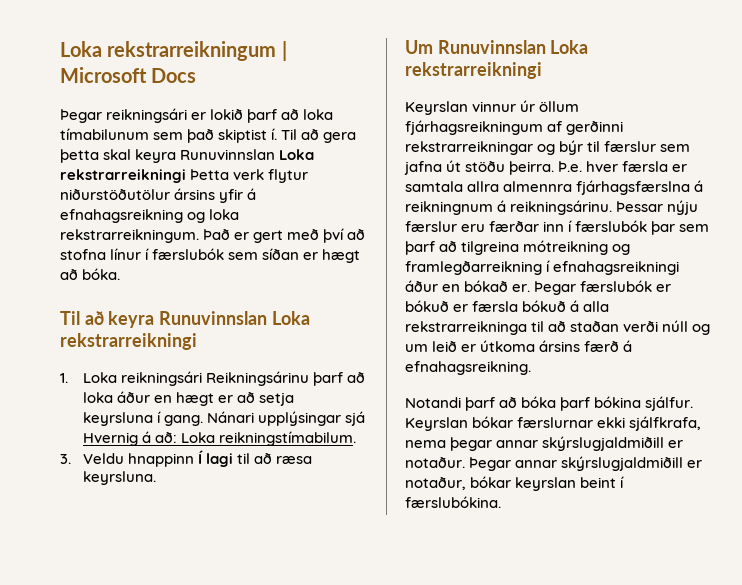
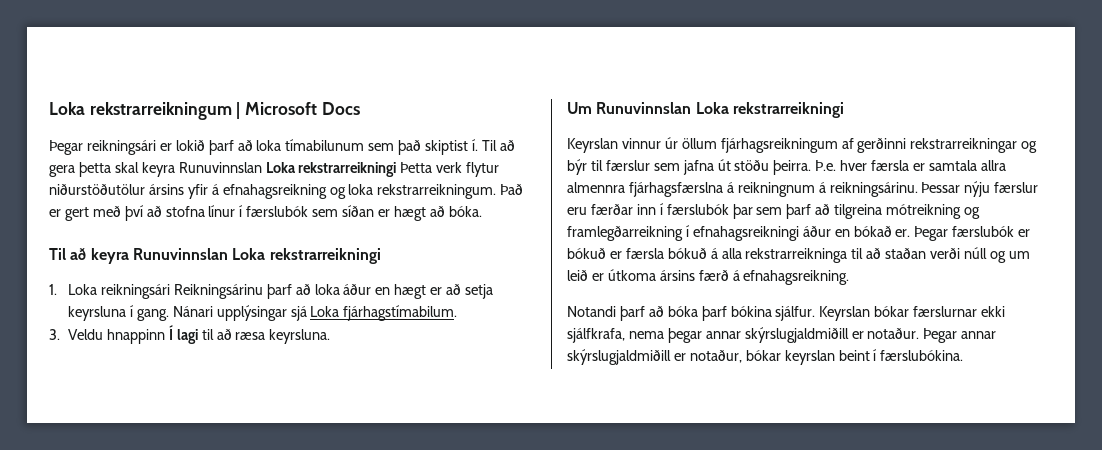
[82,431,356,446] Hvernig á að: Loka reikningstímabilum. -> [310,305,458,321] Loka fjárhagstímabilum.

